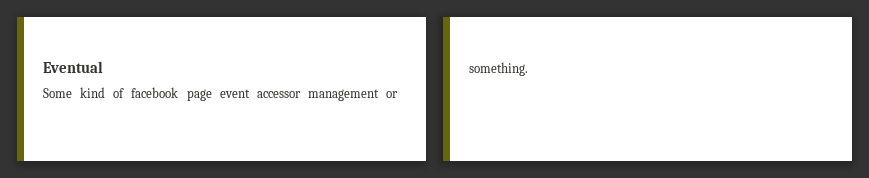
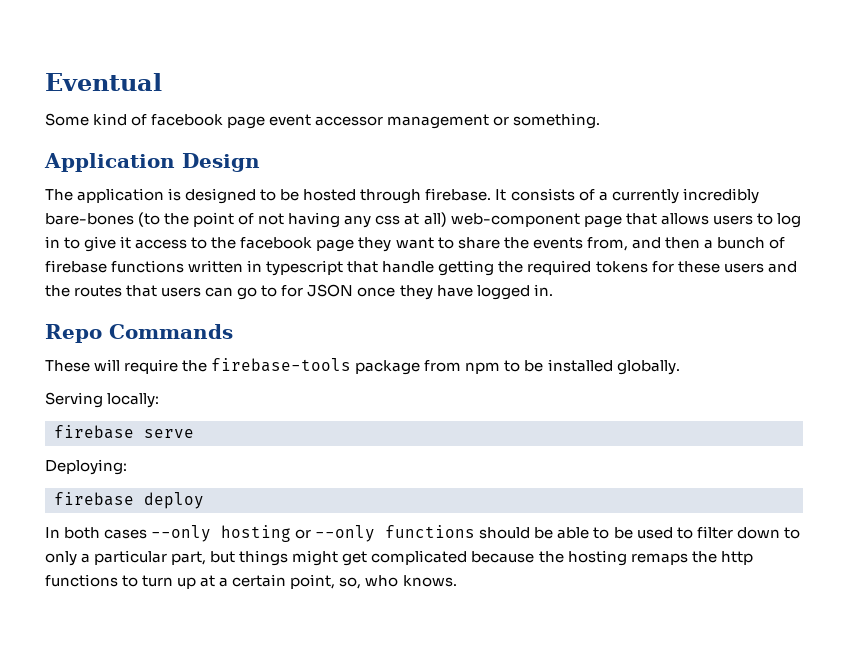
(528, 69) none -> [44,153,260,172] [45,188,759,204] [45,212,801,228] [45,236,785,252] [45,260,797,276] [45,284,553,300] [45,324,233,343] [45,358,680,375] [45,392,160,408] [54,425,194,439] [45,459,127,475] [54,492,204,509] [45,525,800,542] [45,550,753,566] [45,574,457,589] // Application Design // The application is designed to be hosted through firebase. It consists of a currently incredibly bare-bones (to the point of not having any css at all) web-component page that allows users to log in to give it access to the facebook page they want to share the events from, and then a bunch of firebase functions written in typescript that handle getting the required tokens for these users and the routes that users can go to for JSON once they have logged in. // Repo Commands // These will require the firebase-tools package from npm to be installed globally. // Serving locally: // firebase serve // Deploying: // firebase deploy // In both cases --only hosting or --only functions should be able to be used to filter down to only a particular part, but things might get complicated because the hosting remaps the http functions to turn up at a certain point, so, who knows.

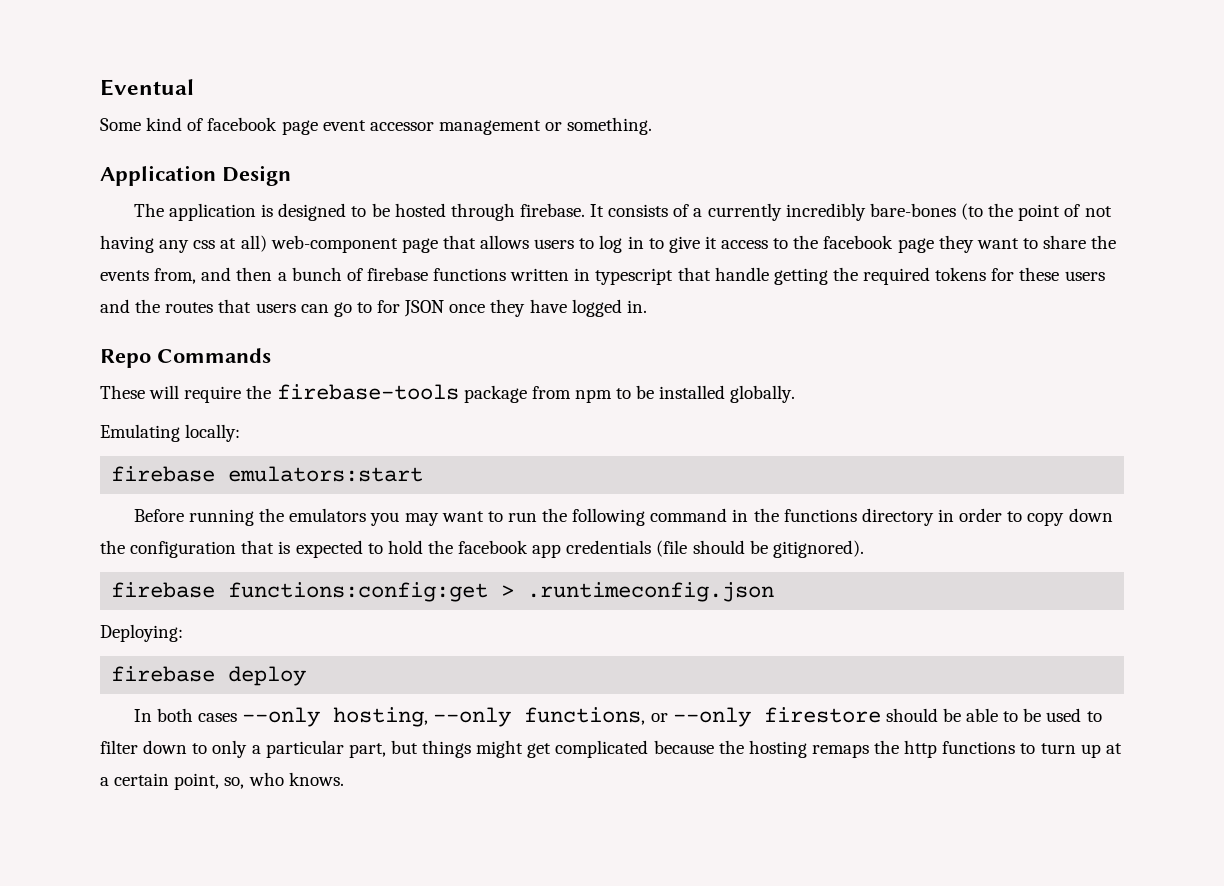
[45,392,103,408] Serving -> [100,424,180,442] Emulating
[144,429,194,438] serve -> [228,466,424,482] [133,508,1113,526] [100,540,864,558] [111,582,775,602] emulators:start // Before running the emulators you may want to run the following command in the functions directory in order to copy down the configuration that is expected to hold the facebook app credentials (file should be gitignored). // firebase functions:config:get > .runtimeconfig.json
[221,525,292,542] hosting -> [333,707,646,727] hosting, --only functions,
[385,525,476,538] functions -> [763,707,881,723] firestore

